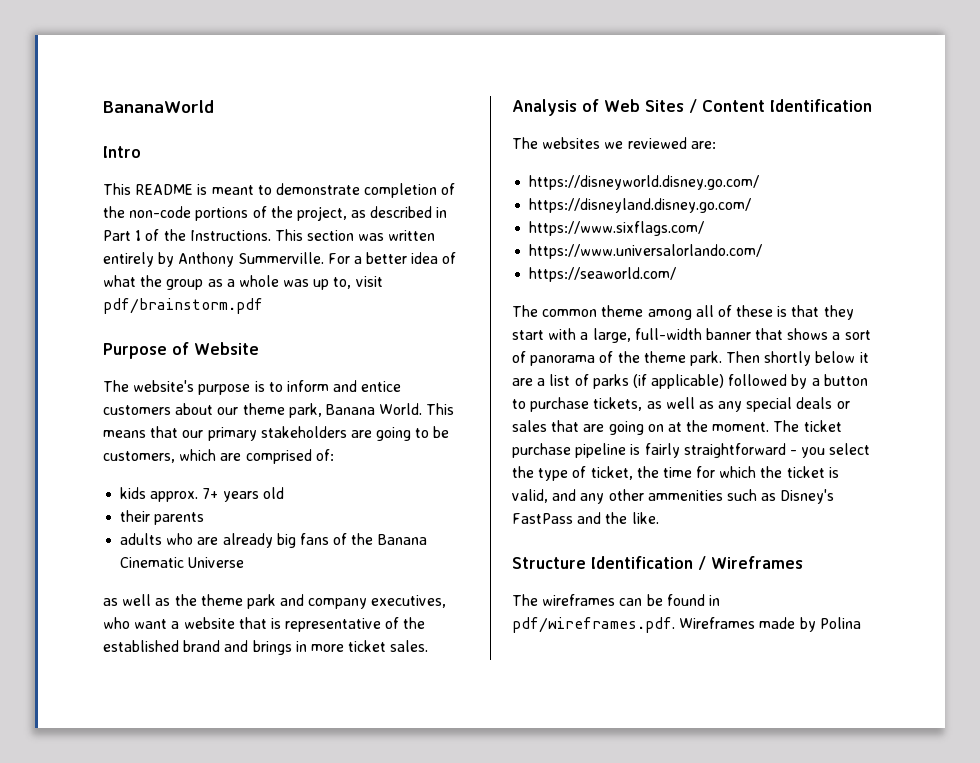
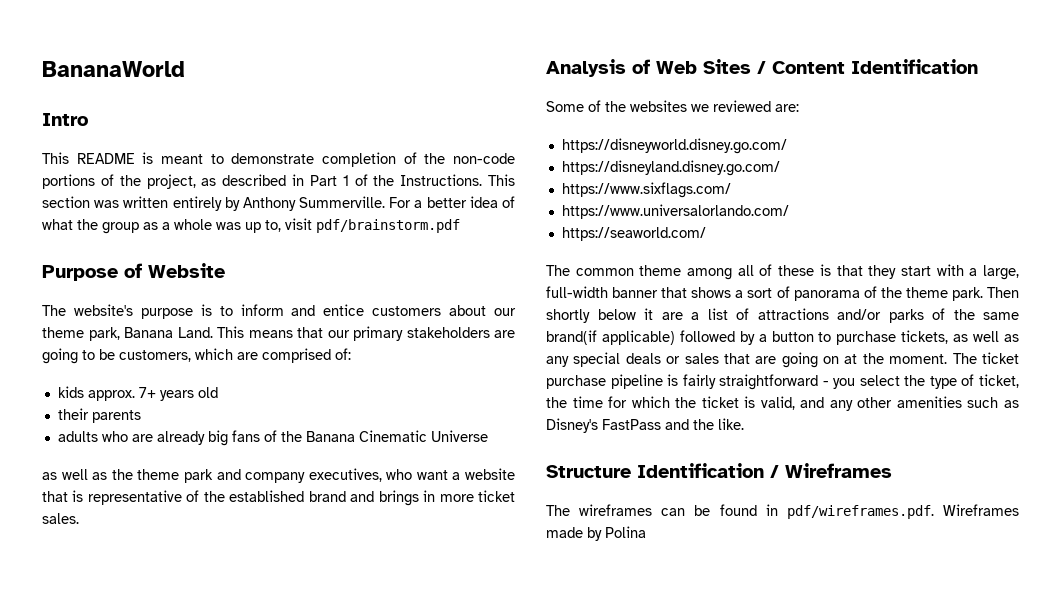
[379,403,423,415] World. -> [177,327,213,338] Land.
[512,137,538,149] The -> [546,100,626,112] Some of the
[592,374,647,389] parks (if -> [757,308,1019,323] [546,330,597,345] attractions and/or parks of the same brand(if
[647,490,723,501] ammenities -> [896,396,962,408] amenities

